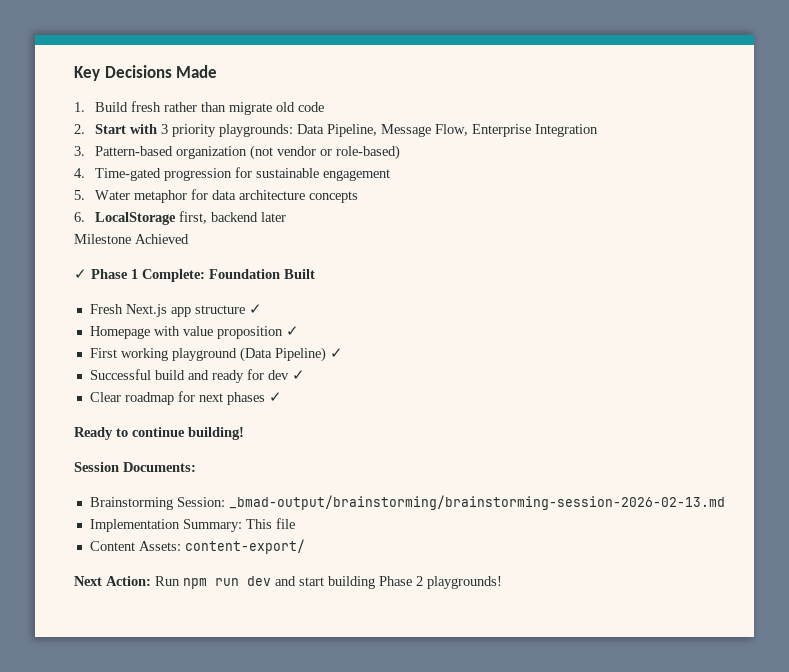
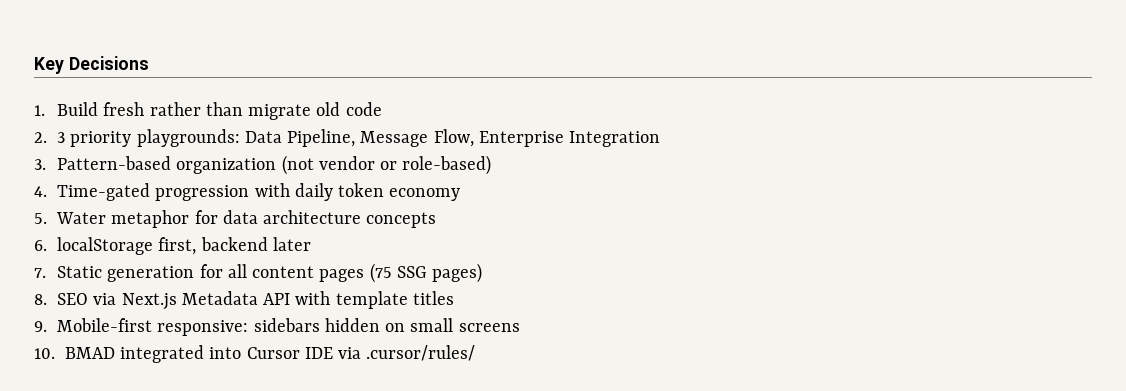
[176,65,218,78] Made -> (149, 63) none
[94,124,157,134] Start with -> (47, 137) none
[234,167,390,181] for sustainable engagement -> [254,183,461,201] with daily token economy
[94,212,176,225] LocalStorage -> [56,237,153,255] localStorage
[74,234,189,244] [74,269,315,282] [89,304,262,317] [89,326,299,339] [89,347,343,362] [89,369,305,383] [89,391,282,405] [74,427,244,440] [74,462,196,472] [89,495,725,510] [89,518,295,532] [89,539,305,554] [74,576,502,589] Milestone Achieved // ✓ Phase 1 Complete: Foundation Built // Fresh Next.js app structure ✓ // Homepage with value proposition ✓ // First working playground (Data Pipeline) ✓ // Successful build and ready for dev ✓ // Clear roadmap for next phases ✓ // Ready to continue building! // Session Documents: // Brainstorming Session: _bmad-output/brainstorming/brainstorming-session-2026-02-13.md // Implementation Summary: This file // Content Assets: content-export/ // Next Action: Run npm run dev and start building Phase 2 playgrounds! -> [34,263,483,283] [34,291,454,310] [34,318,520,336] [34,345,476,363] 7. Static generation for all content pages (75 SSG pages) // 8. SEO via Next.js Metadata API with template titles // 9. Mobile-first responsive: sidebars hidden on small screens // 10. BMAD integrated into Cursor IDE via .cursor/rules/

